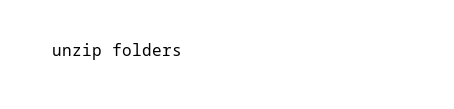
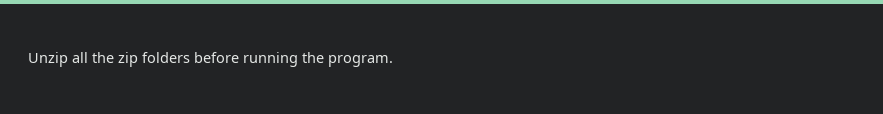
[52,43,182,60] unzip folders -> [28,52,393,67] Unzip all the zip folders before running the program.

